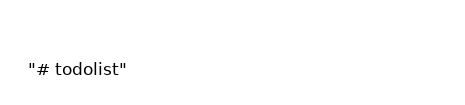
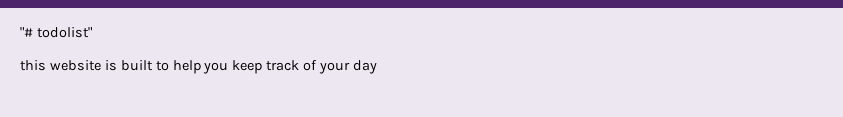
(127, 68) none -> [20,60,378,74] // this website is built to help you keep track of your day

